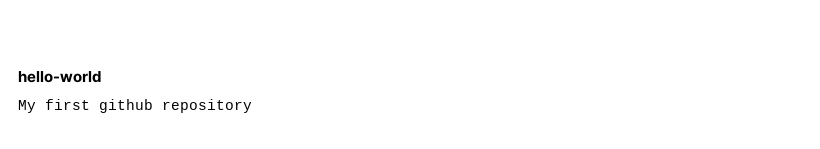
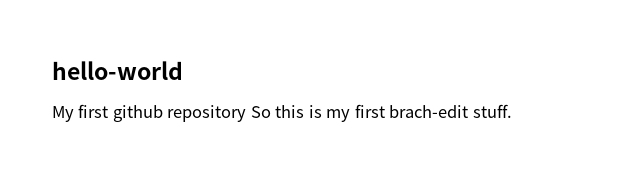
(252, 106) none -> [250,104,512,122] So this is my first brach-edit stuff.

